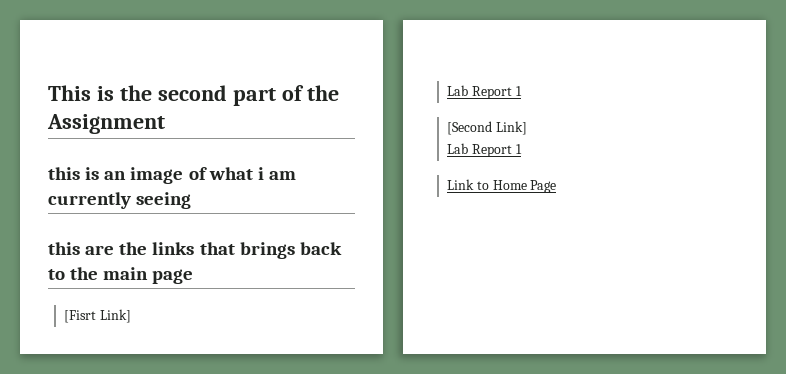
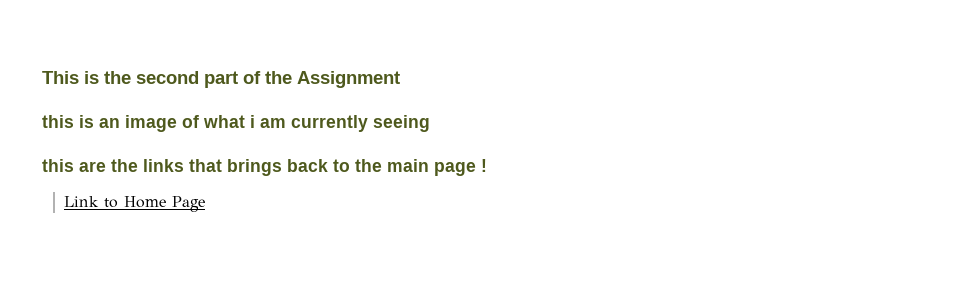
[64,309,131,323] [447,85,522,99] [447,121,527,135] [447,143,522,157] // [Fisrt Link] // Lab Report 1 // [Second Link] // Lab Report 1 -> [481,159,487,172] !

